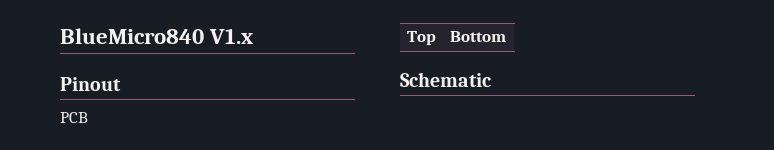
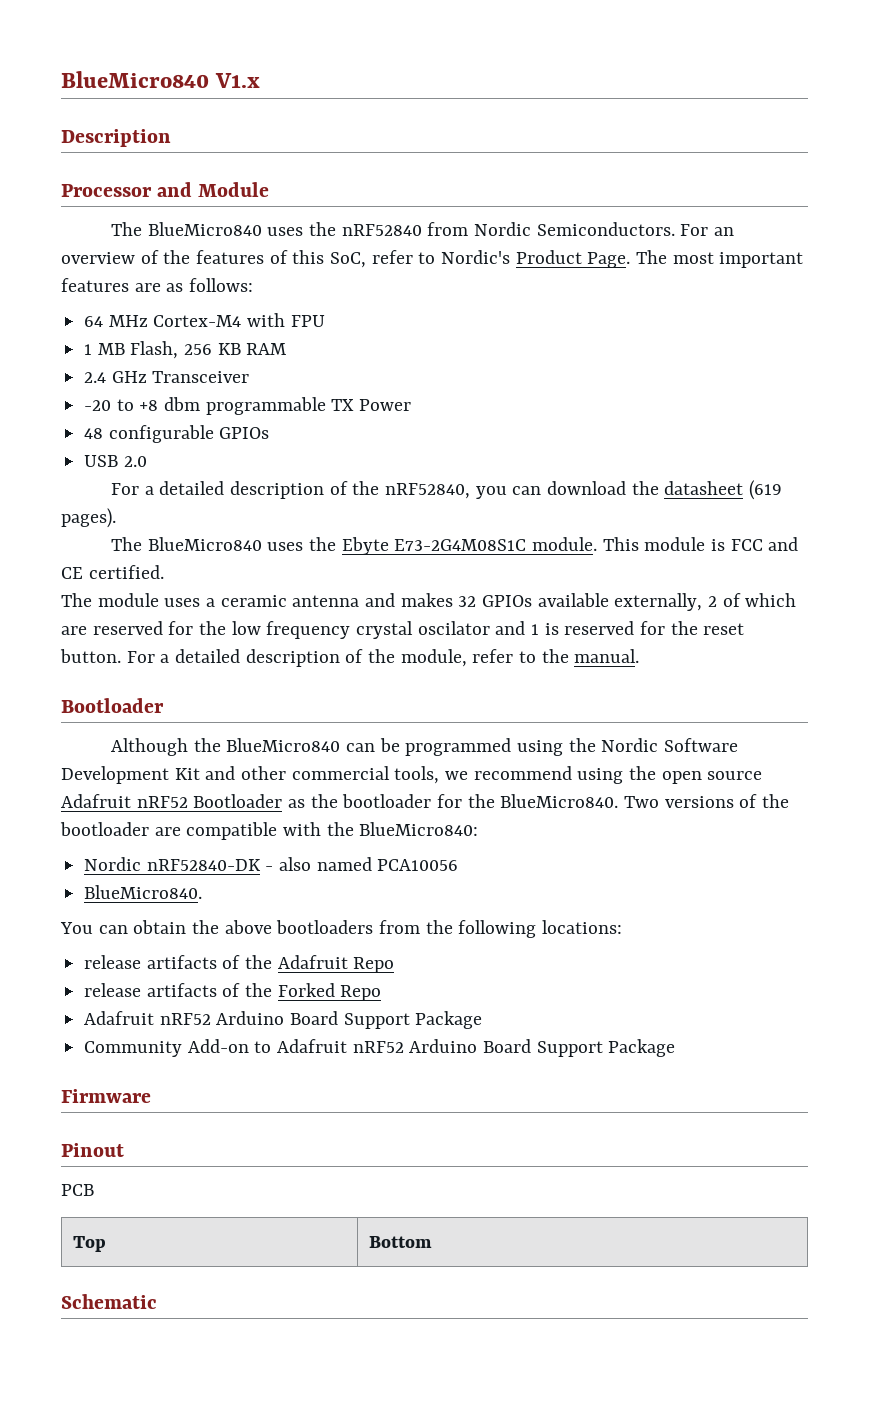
(254, 36) none -> [61,129,171,147] [61,182,270,197] [111,222,735,236] [61,250,804,268] [61,278,254,292] [84,313,325,327] [84,341,287,359] [84,371,250,383] [84,397,412,415] [84,425,270,443] [84,455,147,467] [111,480,783,500] [61,508,116,528] [111,537,799,555] [61,565,164,579] [61,593,797,611] [61,621,745,639] [60,649,640,667] [61,698,164,713] [111,738,739,756] [61,766,763,784] [61,794,790,808] [60,822,479,840] [84,857,459,871] [84,885,203,899] [60,920,623,938] [84,955,395,973] [84,983,382,1001] [84,1011,483,1029] [84,1039,676,1057] [61,1089,151,1103] // Description // Processor and Module // The BlueMicro840 uses the nRF52840 from Nordic Semiconductors. For an overview of the features of this SoC, refer to Nordic's Product Page. The most important features are as follows: // 64 MHz Cortex-M4 with FPU // 1 MB Flash, 256 KB RAM // 2.4 GHz Transceiver // -20 to +8 dbm programmable TX Power // 48 configurable GPIOs // USB 2.0 // For a detailed description of the nRF52840, you can download the datasheet (619 pages). // The BlueMicro840 uses the Ebyte E73-2G4M08S1C module. This module is FCC and CE certified. // The module uses a ceramic antenna and makes 32 GPIOs available externally, 2 of which are reserved for the low frequency crystal oscilator and 1 is reserved for the reset button. For a detailed description of the module, refer to the manual. // Bootloader // Although the BlueMicro840 can be programmed using the Nordic Software Development Kit and other commercial tools, we recommend using the open source Adafruit nRF52 Bootloader as the bootloader for the BlueMicro840. Two versions of the bootloader are compatible with the BlueMicro840: // Nordic nRF52840-DK - also named PCA10056 // BlueMicro840. // You can obtain the above bootloaders from the following locations: // release artifacts of the Adafruit Repo // release artifacts of the Forked Repo // Adafruit nRF52 Arduino Board Support Package // Community Add-on to Adafruit nRF52 Arduino Board Support Package // Firmware

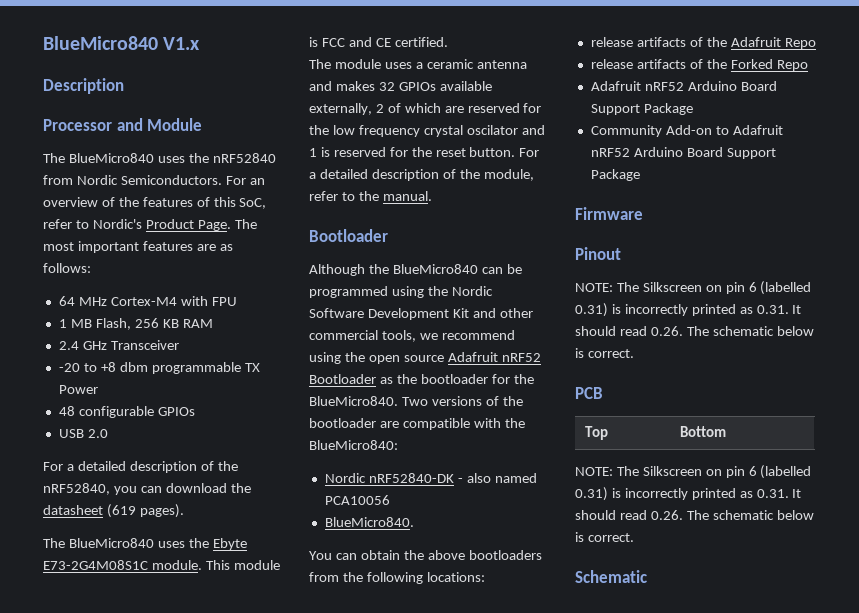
[61,1184,94,1196] [73,1236,107,1252] [369,1236,433,1248] PCB // Top | Bottom -> [575,281,812,295] [575,303,802,317] [575,326,814,336] [575,348,634,358] [575,387,603,399] [585,426,609,440] [680,426,727,437] [575,465,812,479] [575,487,802,501] [575,510,814,520] [575,532,634,542] NOTE: The Silkscreen on pin 6 (labelled 0.31) is incorrectly printed as 0.31. It should read 0.26. The schematic below is correct. // PCB // Top | Bottom // NOTE: The Silkscreen on pin 6 (labelled 0.31) is incorrectly printed as 0.31. It should read 0.26. The schematic below is correct.

